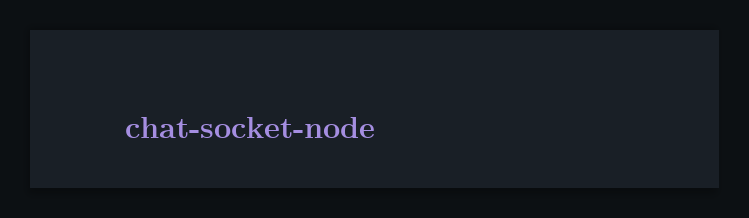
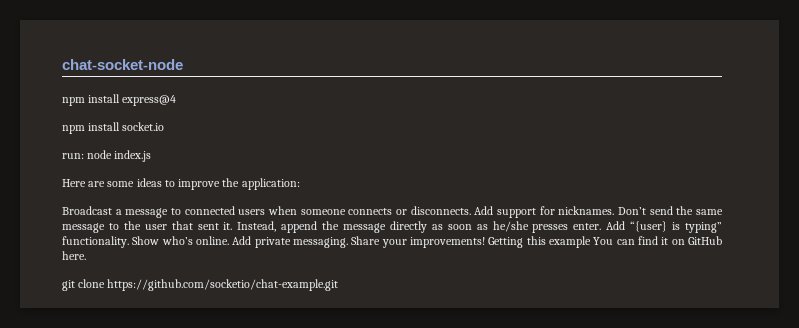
(375, 127) none -> [62,94,177,106] [62,122,165,134] [62,150,152,162] [62,178,300,190] [62,206,723,218] [62,221,723,233] [62,236,723,248] [62,251,86,260] [62,279,339,291] // npm install express@4 // npm install socket.io // run: node index.js // Here are some ideas to improve the application: // Broadcast a message to connected users when someone connects or disconnects. Add support for nicknames. Don’t send the same message to the user that sent it. Instead, append the message directly as soon as he/she presses enter. Add “{user} is typing” functionality. Show who’s online. Add private messaging. Share your improvements! Getting this example You can find it on GitHub here. // git clone https://github.com/socketio/chat-example.git

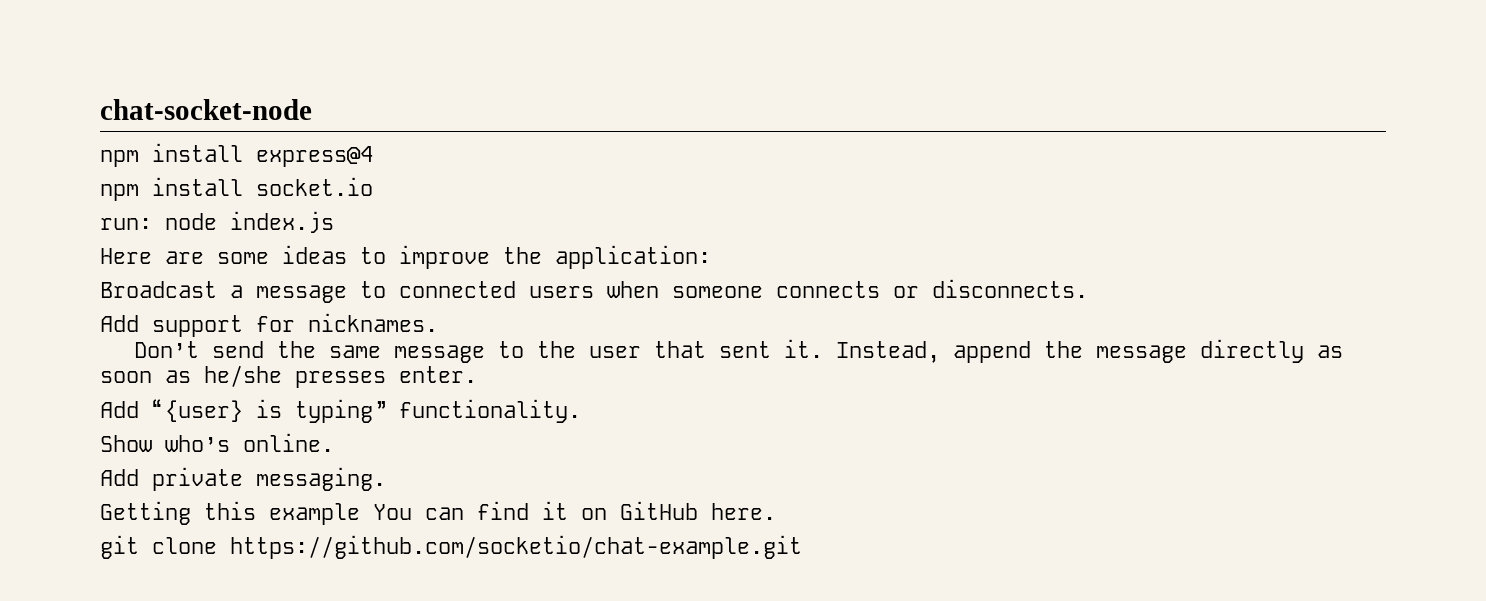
(471, 210) none -> (1088, 288) //
(615, 210) none -> (438, 322) //
(602, 226) none -> (477, 374) //
(129, 242) none -> (581, 411) //
(229, 240) none -> (334, 442) //
[351,236,485,248] Share your improvements! -> (386, 479) //

